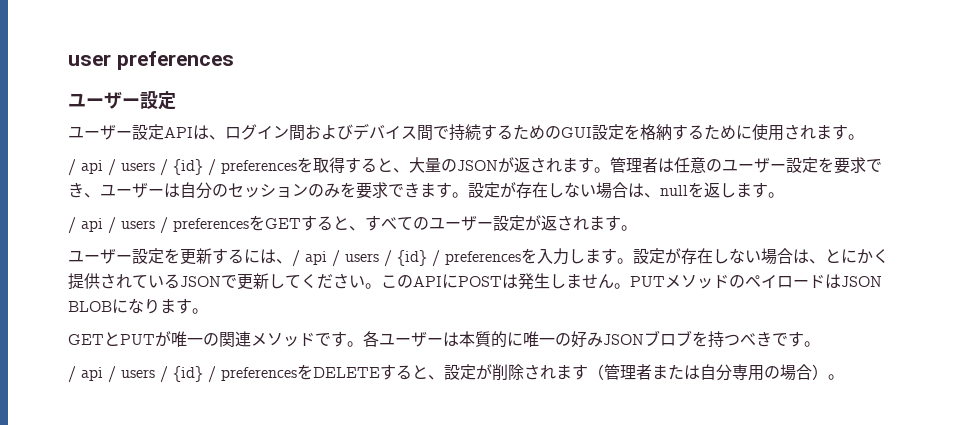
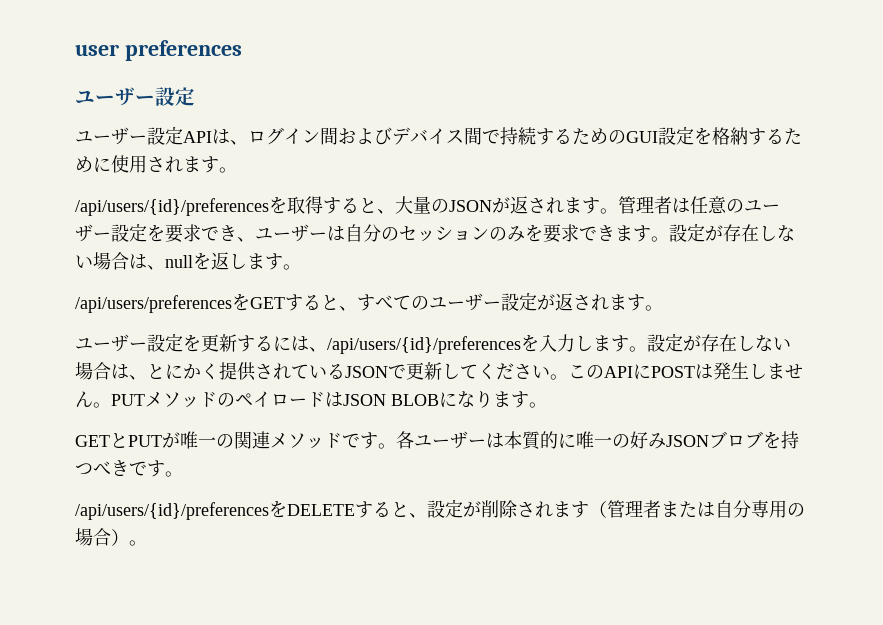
[68,159,297,176] / api / users / {id} / preferences -> [75,198,269,216] /api/users/{id}/preferences
[68,217,249,234] / api / users / preferences -> [75,295,232,313] /api/users/preferences
[292,250,521,267] / api / users / {id} / preferences -> [327,336,521,354] /api/users/{id}/preferences
[68,366,297,383] / api / users / {id} / preferences -> [75,502,269,520] /api/users/{id}/preferences

